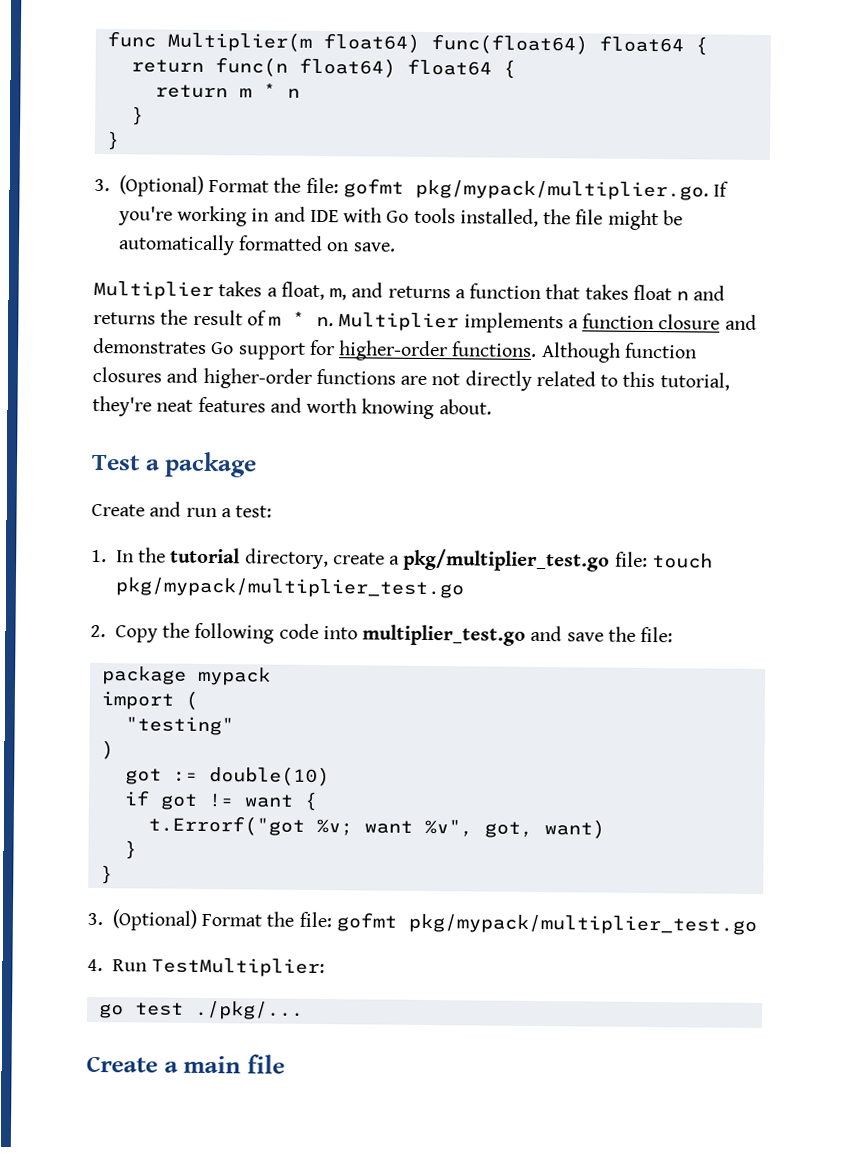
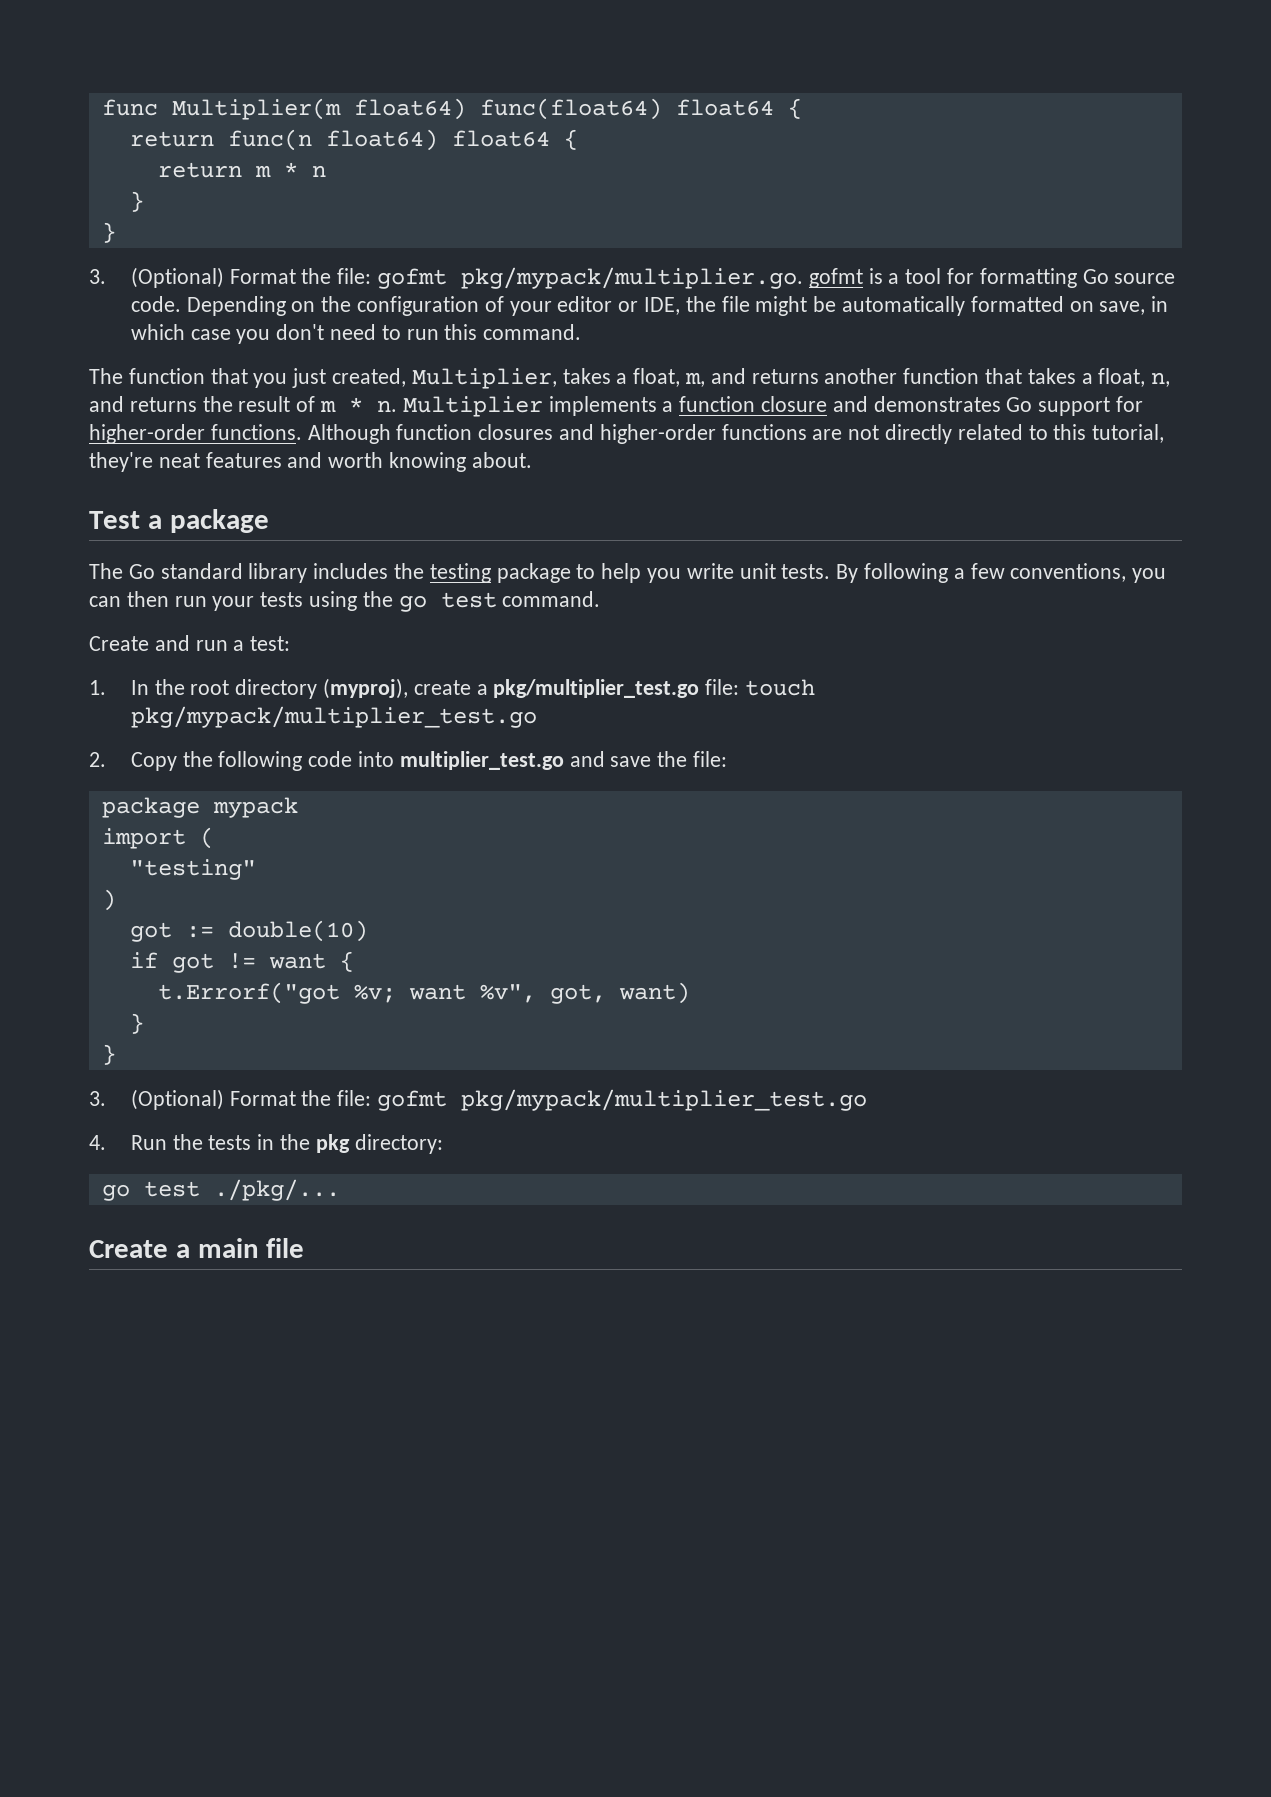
[713,181,730,197] [117,205,539,227] If you're working in and IDE with Go tools installed, -> [808,268,1176,288] [130,296,680,316] gofmt is a tool for formatting Go source code. Depending on the configuration of your editor or IDE,
[352,242,396,252] [93,280,214,301] save. // Multiplier -> [1099,296,1169,315] [130,324,582,344] [89,368,557,389] save, in which case you don't need to run this command. // The function that you just created, Multiplier,
[454,289,466,299] a -> [824,368,898,384] another
[632,284,690,301] float n -> [1081,368,1171,387] a float, n,
(258, 464) none -> [89,563,1167,583] [89,591,601,612] // The Go standard library includes the testing package to help you write unit tests. By following a few conventions, you can then run your tests using the go test command.
[170,547,329,570] tutorial directory, -> [190,678,408,699] root directory (myproj),
[151,957,326,978] TestMultiplier: -> [172,1134,443,1154] the tests in the pkg directory:

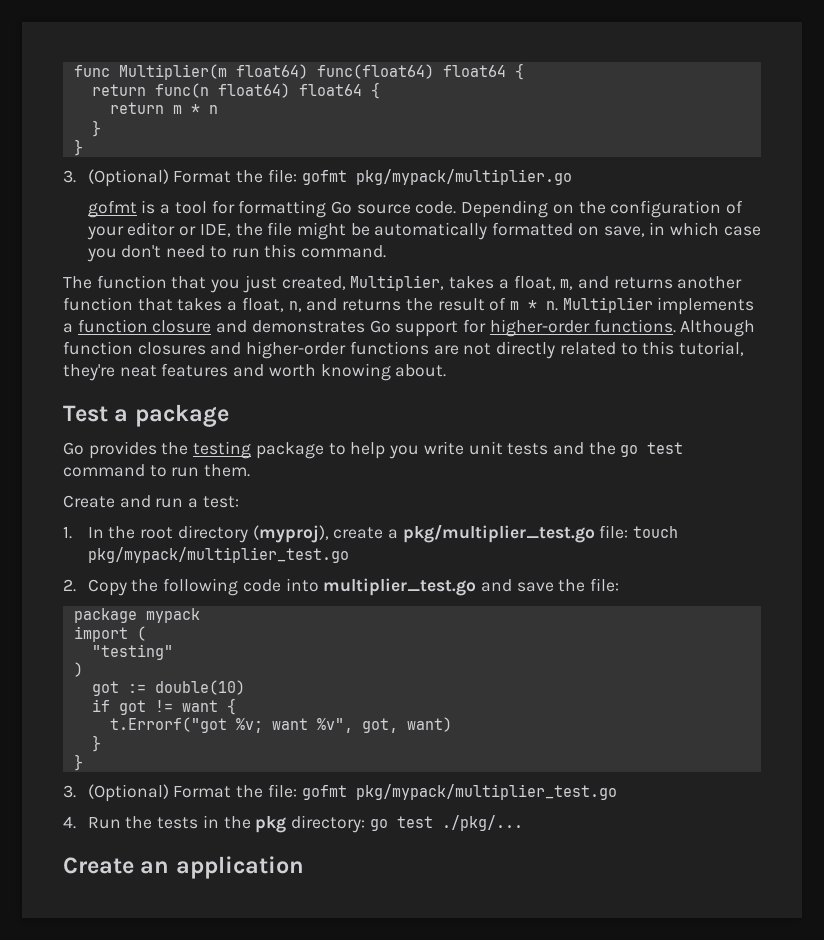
[460,267,803,289] pkg/mypack/multiplier.go. -> [355,169,572,185] pkg/mypack/multiplier.go //
[89,563,389,583] The Go standard library includes -> [63,441,157,459] Go provides
[781,563,1167,583] [89,591,601,612] tests. By following a few conventions, you can then run your tests using the go test command. -> [507,442,684,457] [63,464,251,477] tests and the go test command to run them.
(443, 1144) // -> (366, 824) none
[175,1238,305,1258] a main file -> [140,856,304,879] an application

